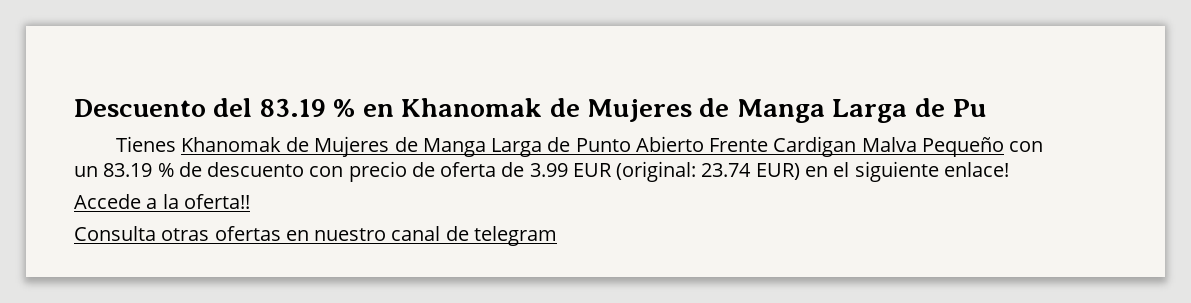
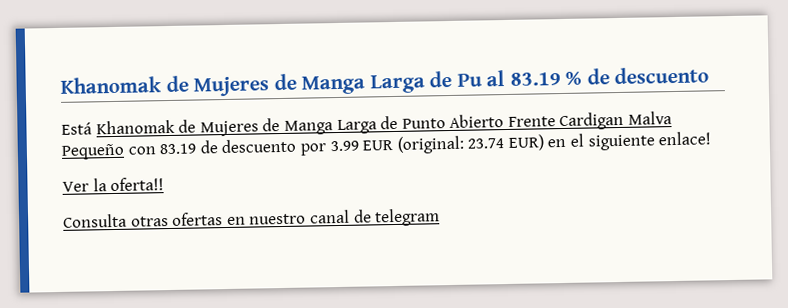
[74,98,394,117] Descuento del 83.19 % en -> (60, 85) none
[115,136,176,152] // Tienes -> [486,66,710,87] [61,122,92,135] al 83.19 % de descuento // Está
[74,161,525,182] un 83.19 % de descuento con precio de oferta de -> [159,138,327,156] 83.19 de descuento por
[74,194,158,209] Accede a -> [62,181,89,192] Ver

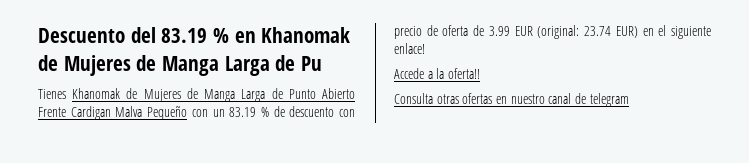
(60, 85) none -> [38,27,256,43] Descuento del 83.19 % en
[486,66,710,87] [61,122,92,135] al 83.19 % de descuento // Está -> [38,89,66,99] // Tienes
[159,138,327,156] 83.19 de descuento por -> [212,106,355,117] [394,25,485,39] un 83.19 % de descuento con precio de oferta de
[62,181,89,192] Ver -> [394,68,433,79] Accede a

